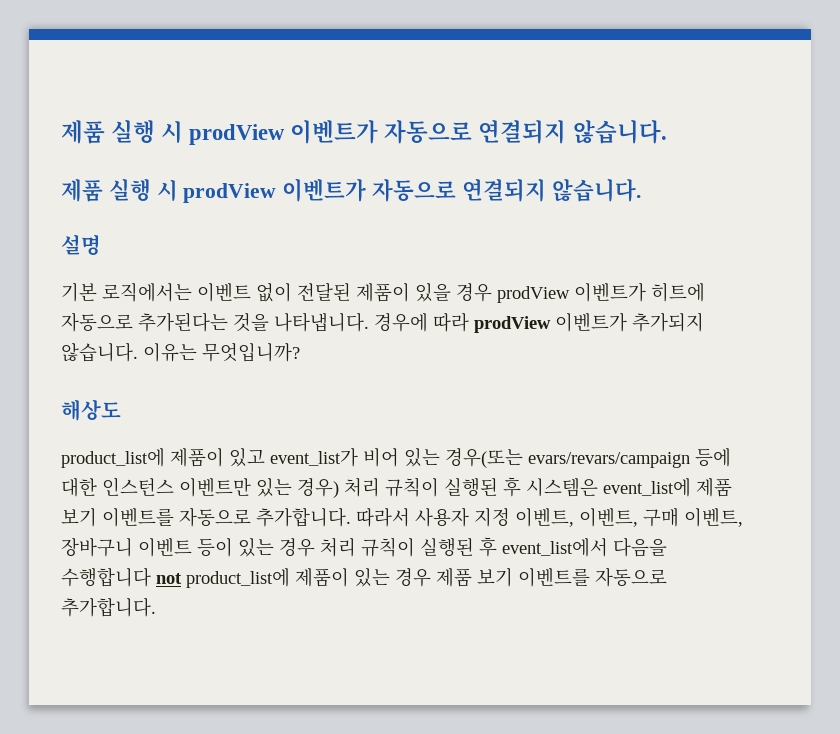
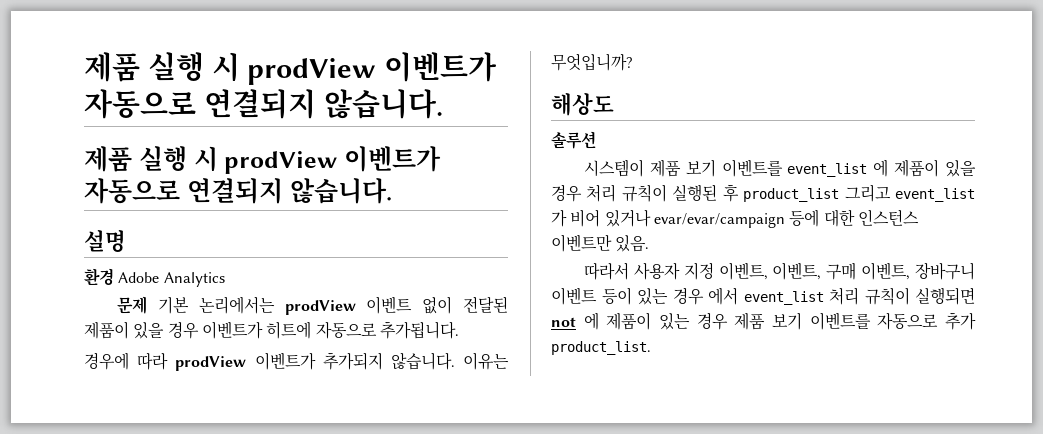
[61,283,192,302] 기본 로직에서는 -> [84,268,225,287] [117,296,356,315] 환경 Adobe Analytics // 문제 기본 논리에서는 prodView
[497,286,570,303] prodView -> (199, 330) none
[138,312,369,332] 추가된다는 것을 나타냅니다. -> [379,321,459,339] 추가됩니다. //
[61,448,731,468] [61,477,732,498] [61,507,351,527] product_list에 제품이 있고 event_list가 비어 있는 경우(또는 evars/revars/campaign 등에 대한 인스턴스 이벤트만 있는 경우) 처리 규칙이 실행된 후 시스템은 event_list에 제품 보기 이벤트를 자동으로 추가합니다. -> [551,131,596,149] [584,159,976,177] [551,184,975,202] [551,209,919,228] [551,234,650,252] 솔루션 // 시스템이 제품 보기 이벤트를 event_list 에 제품이 있을 경우 처리 규칙이 실행된 후 product_list 그리고 event_list 가 비어 있거나 evar/evar/campaign 등에 대한 인스턴스 이벤트만 있음. //
[320,537,667,557] [61,567,290,588] 처리 규칙이 실행된 후 event_list에서 다음을 수행합니다 not product_list에 -> [708,287,975,305] [551,312,599,330] 에서 event_list 처리 규칙이 실행되면 not 에
[61,597,156,617] 추가합니다. -> [945,312,976,330] [551,341,651,355] 추가 product_list.

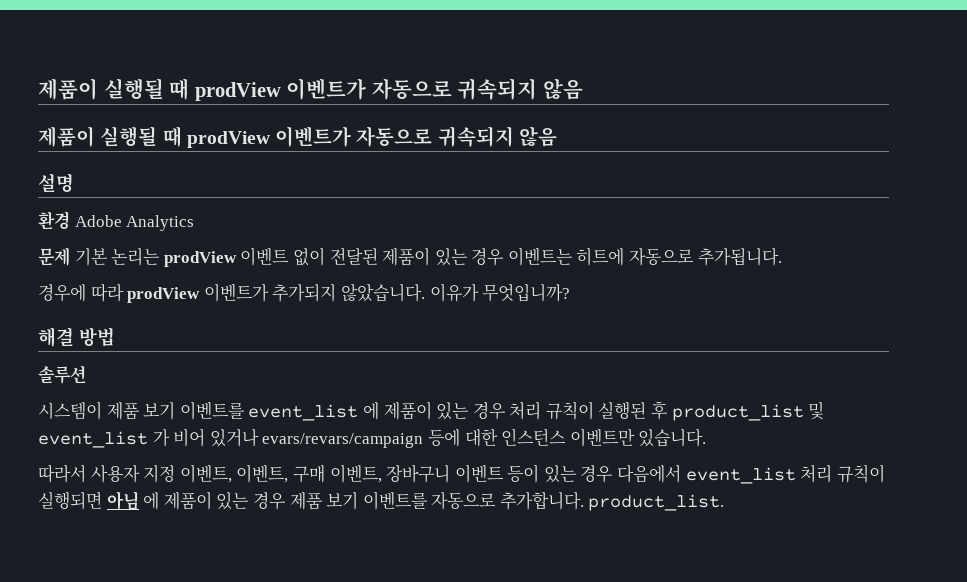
[84,52,498,85] [84,89,443,119] [84,146,441,174] [84,178,392,204] 제품 실행 시 prodView 이벤트가 자동으로 연결되지 않습니다. // 제품 실행 시 prodView 이벤트가 자동으로 연결되지 않습니다. -> [38,78,583,101] [38,126,557,148] 제품이 실행될 때 prodView 이벤트가 자동으로 귀속되지 않음 // 제품이 실행될 때 prodView 이벤트가 자동으로 귀속되지 않음
[198,296,275,314] 논리에서는 -> [111,248,161,266] 논리는
[133,321,263,339] 있을 경우 이벤트가 -> [434,247,573,266] 있는 경우 이벤트는
[390,352,510,370] 않습니다. 이유는 -> [340,283,479,302] 않았습니다. 이유가
[551,93,614,116] 해상도 -> [38,327,115,347] 해결 방법
[945,160,976,177] 있을 -> [436,402,470,420] 있는
[844,184,891,202] 그리고 -> [808,402,825,420] 및
[653,213,785,228] evar/evar/campaign -> [262,433,424,448] evars/revars/campaign
[615,235,650,252] 있음. -> [638,429,707,447] 있습니다.
[708,287,738,305] 에서 -> [617,464,682,483] 다음에서
[551,317,576,327] not -> [106,491,139,510] 아님
[945,312,976,330] 추가 -> [499,492,584,510] 추가합니다.

